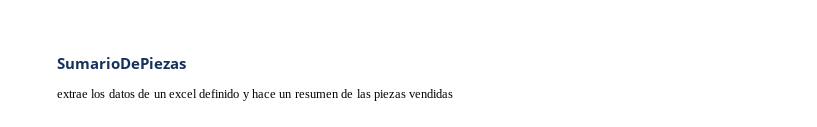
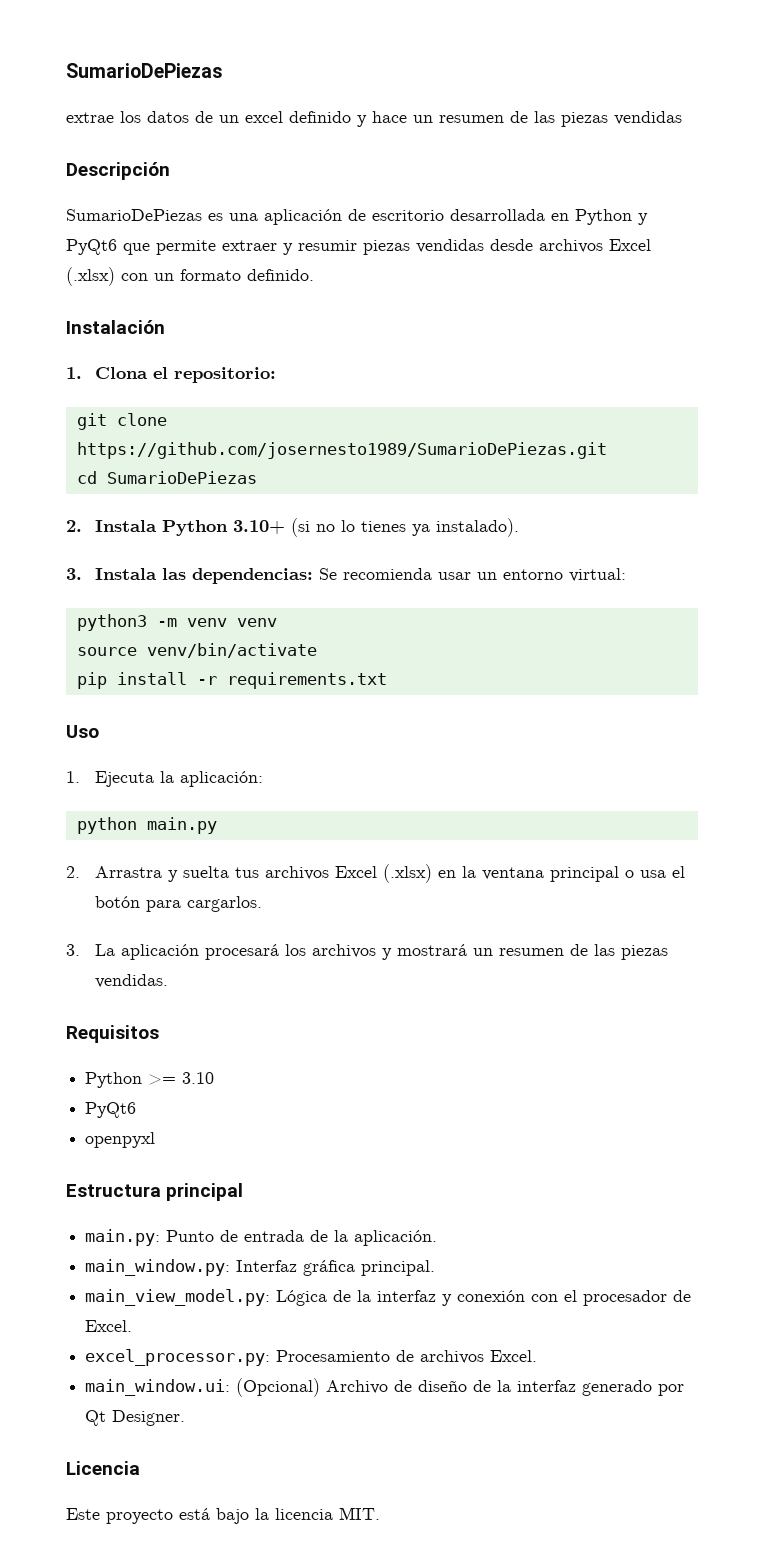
(454, 93) none -> [66,162,170,180] [66,209,648,225] [66,239,651,255] [66,267,314,286] [66,320,165,334] [66,367,277,383] [76,413,167,430] [76,442,607,459] [76,471,257,484] [66,518,520,537] [66,568,627,584] [76,614,277,631] [76,643,317,658] [76,672,387,689] [66,725,99,738] [66,771,264,787] [76,817,217,834] [66,864,686,883] [95,896,263,912] [66,944,669,960] [95,974,169,988] [66,1025,159,1043] [85,1072,215,1088] [85,1102,137,1118] [85,1132,156,1148] [66,1183,244,1201] [85,1229,438,1246] [85,1259,436,1276] [85,1289,692,1306] [85,1320,133,1332] [85,1349,538,1366] [85,1378,685,1397] [85,1410,186,1426] [66,1461,140,1475] [66,1507,380,1524] // Descripción // SumarioDePiezas es una aplicación de escritorio desarrollada en Python y PyQt6 que permite extraer y resumir piezas vendidas desde archivos Excel (.xlsx) con un formato definido. // Instalación // 1. Clona el repositorio: // git clone https://github.com/josernesto1989/SumarioDePiezas.git // cd SumarioDePiezas // 2. Instala Python 3.10+ (si no lo tienes ya instalado). // 3. Instala las dependencias: Se recomienda usar un entorno virtual: // python3 -m venv venv // source venv/bin/activate // pip install -r requirements.txt // Uso // 1. Ejecuta la aplicación: // python main.py // 2. Arrastra y suelta tus archivos Excel (.xlsx) en la ventana principal o usa el botón para cargarlos. // 3. La aplicación procesará los archivos y mostrará un resumen de las piezas vendidas. // Requisitos // Python >= 3.10 // PyQt6 // openpyxl // Estructura principal // main.py: Punto de entrada de la aplicación. // main_window.py: Interfaz gráfica principal. // main_view_model.py: Lógica de la interfaz y conexión con el procesador de Excel. // excel_processor.py: Procesamiento de archivos Excel. // main_window.ui: (Opcional) Archivo de diseño de la interfaz generado por Qt Designer. // Licencia // Este proyecto está bajo la licencia MIT.

